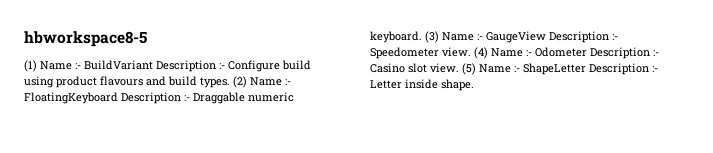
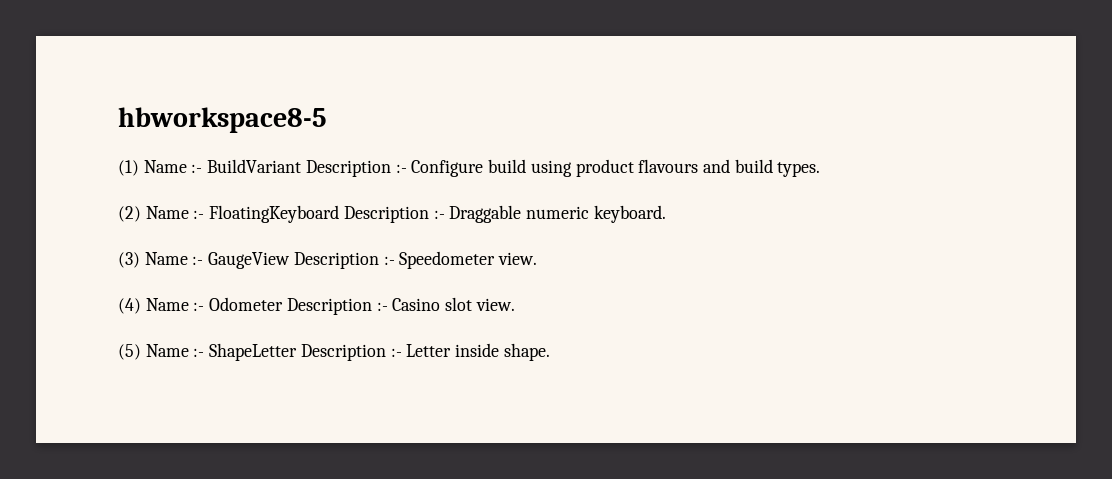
(230, 82) none -> (821, 169) //
(422, 37) none -> (666, 214) //
(471, 52) none -> (538, 258) //
(459, 68) none -> (515, 304) //

